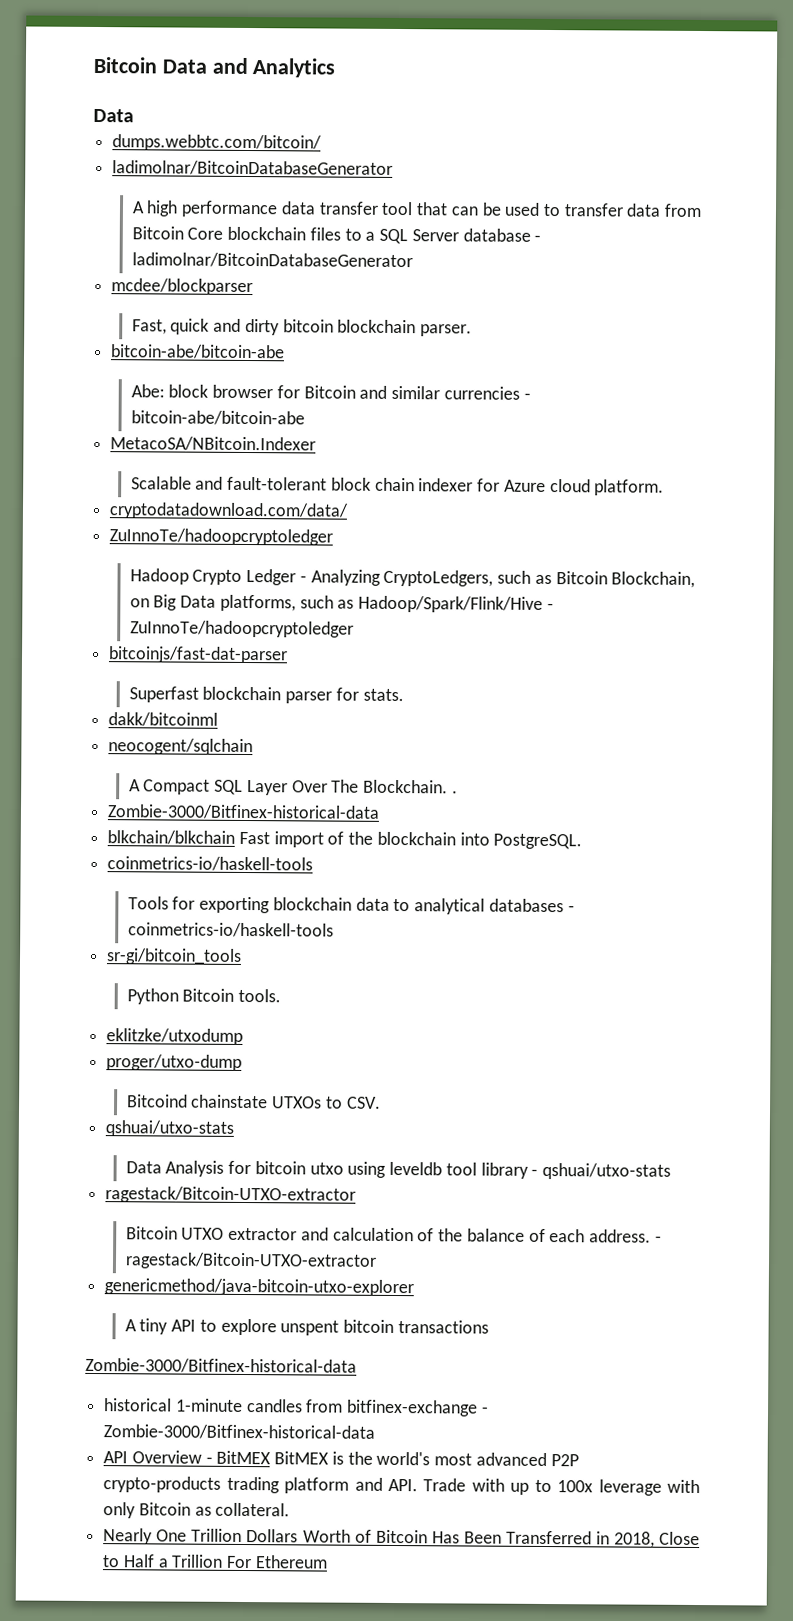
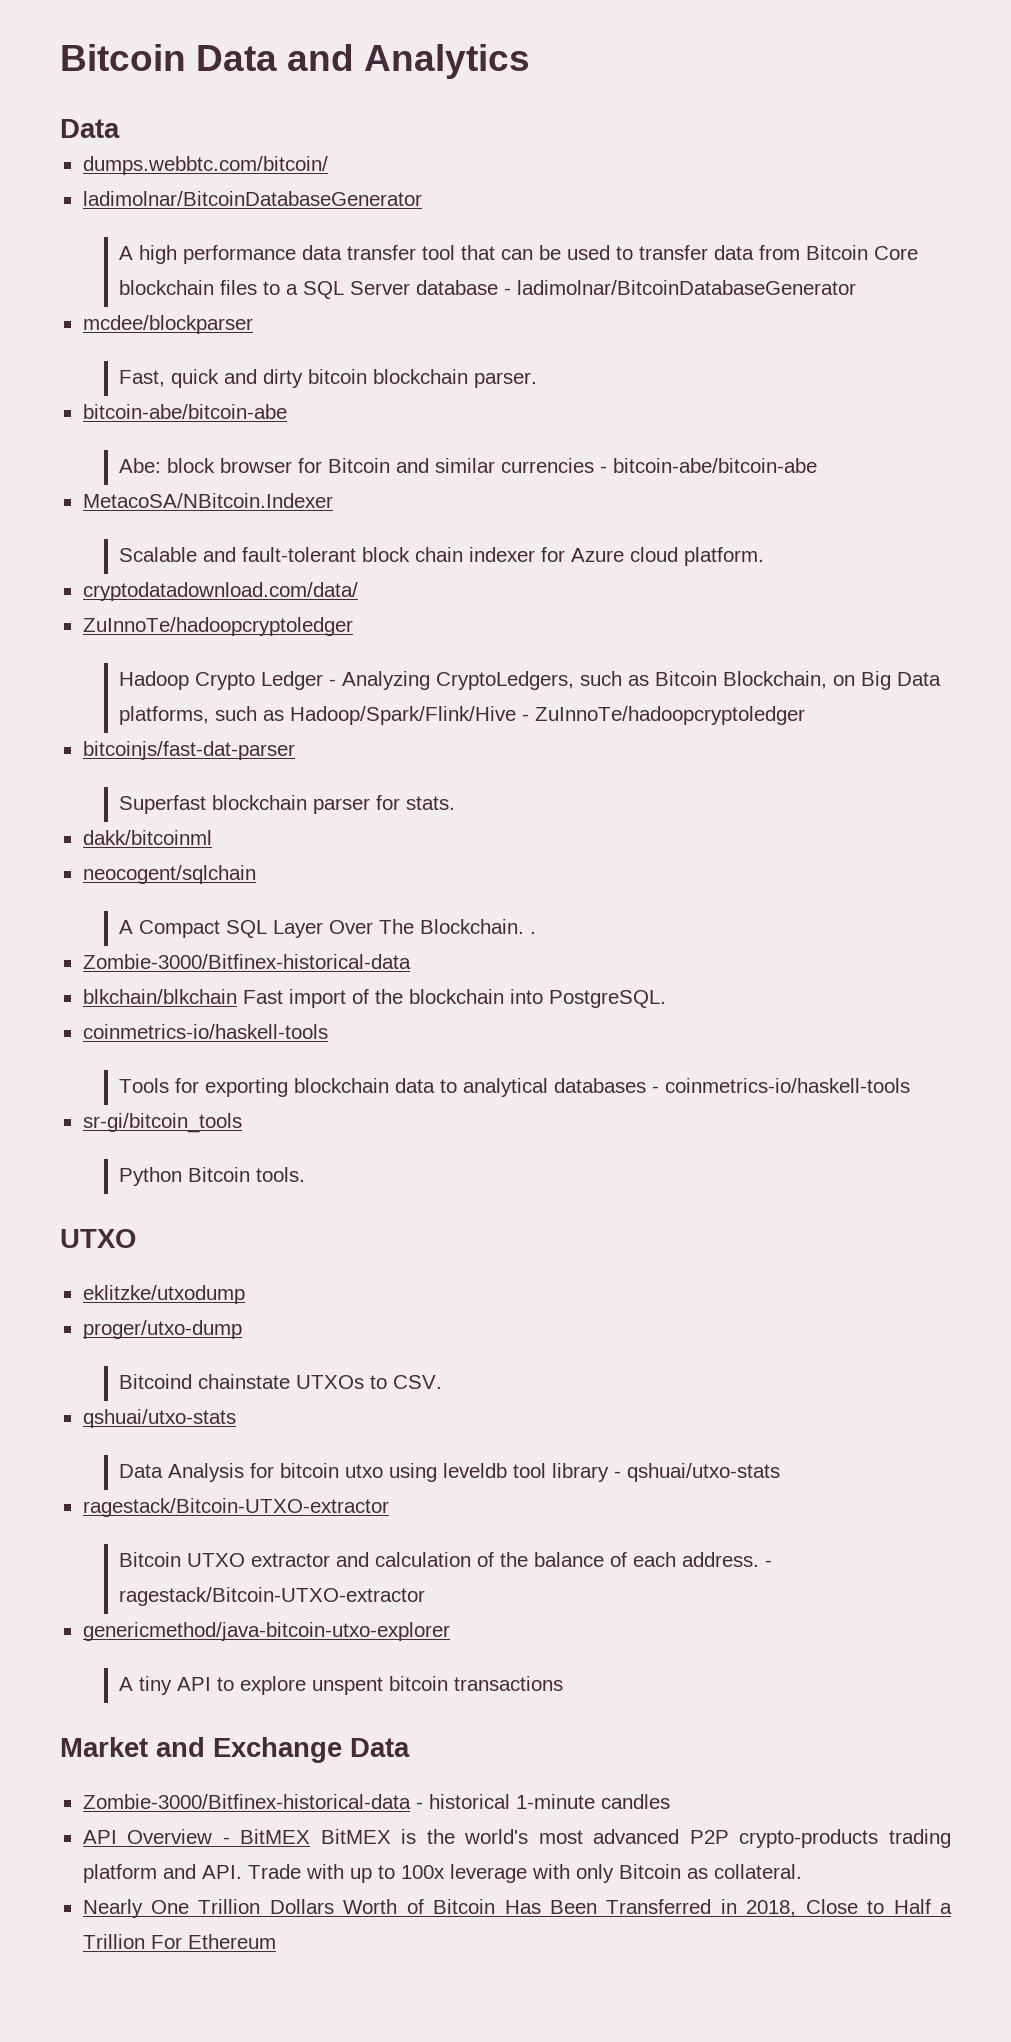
(282, 995) none -> [60,1229,136,1248] // UTXO
[85,1357,357,1374] // Zombie-3000/Bitfinex-historical-data // -> [60,1737,410,1763] [82,1794,423,1809] // Market and Exchange Data // Zombie-3000/Bitfinex-historical-data -
[306,1399,489,1417] [103,1424,376,1440] from bitfinex-exchange - Zombie-3000/Bitfinex-historical-data -> (670, 1801) none

